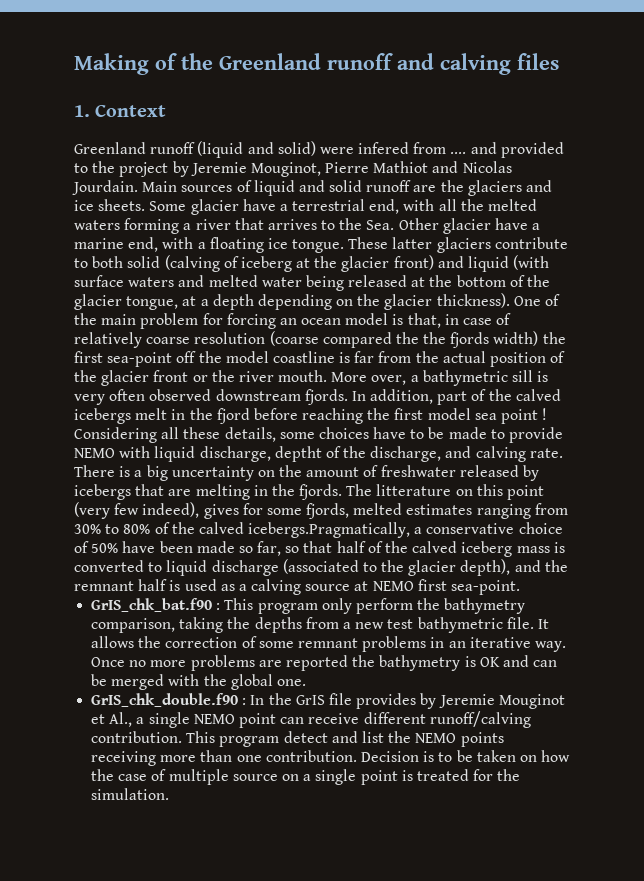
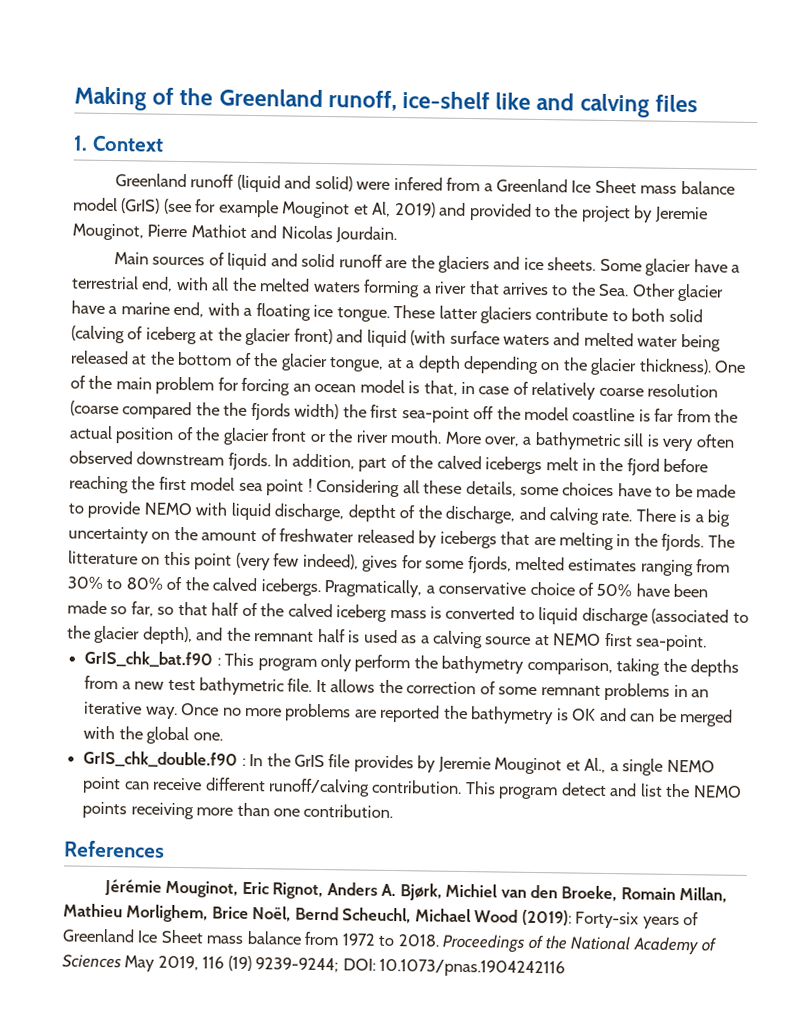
[327,53,393,70] runoff -> [327,90,532,111] runoff, ice-shelf like
[450,152,467,154] .... -> [483,178,735,195] [73,197,436,219] a Greenland Ice Sheet mass balance model (GrIS) (see for example Mouginot et Al, 2019)
(138, 187) none -> (398, 235) //
[248,522,411,538] icebergs.Pragmatically, -> [260,578,423,598] icebergs. Pragmatically,
[360,750,571,762] [91,769,521,785] [91,788,170,800] Decision is to be taken on how the case of multiple source on a single point is treated for the simulation. -> [64,840,165,858] [103,878,728,903] [63,903,700,930] [62,928,717,955] [62,954,566,978] // References // Jérémie Mouginot, Eric Rignot, Anders A. Bjørk, Michiel van den Broeke, Romain Millan, Mathieu Morlighem, Brice Noël, Bernd Scheuchl, Michael Wood (2019): Forty-six years of Greenland Ice Sheet mass balance from 1972 to 2018. Proceedings of the National Academy of Sciences May 2019, 116 (19) 9239-9244; DOI: 10.1073/pnas.1904242116

